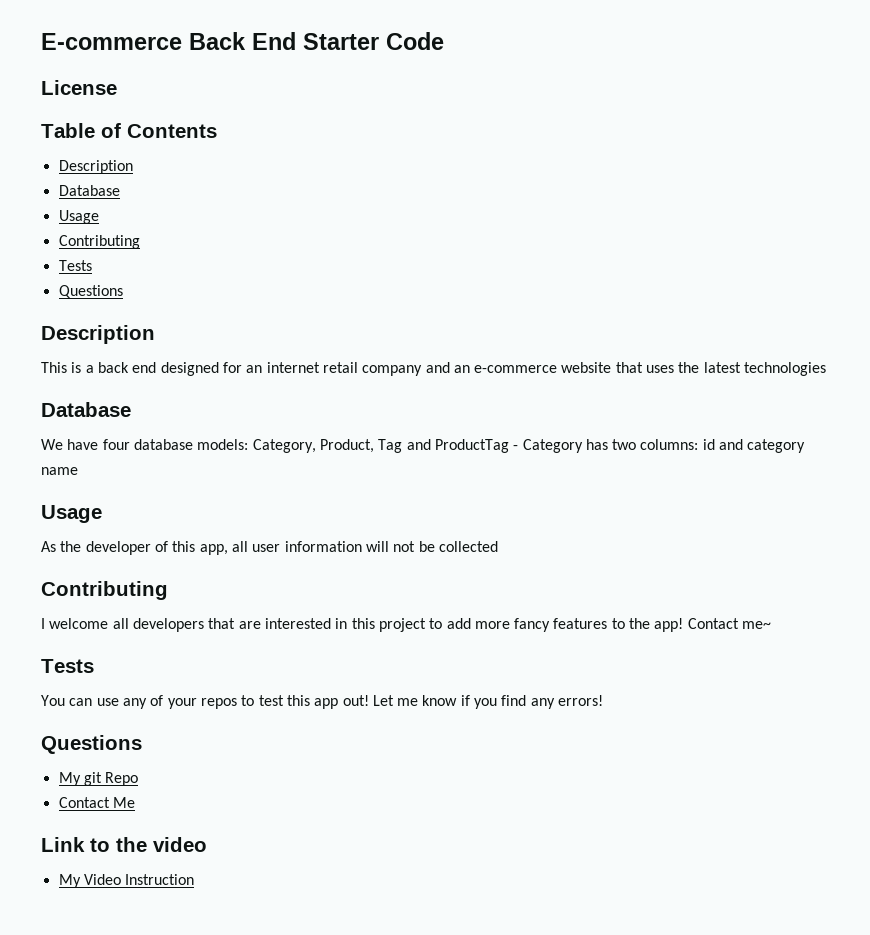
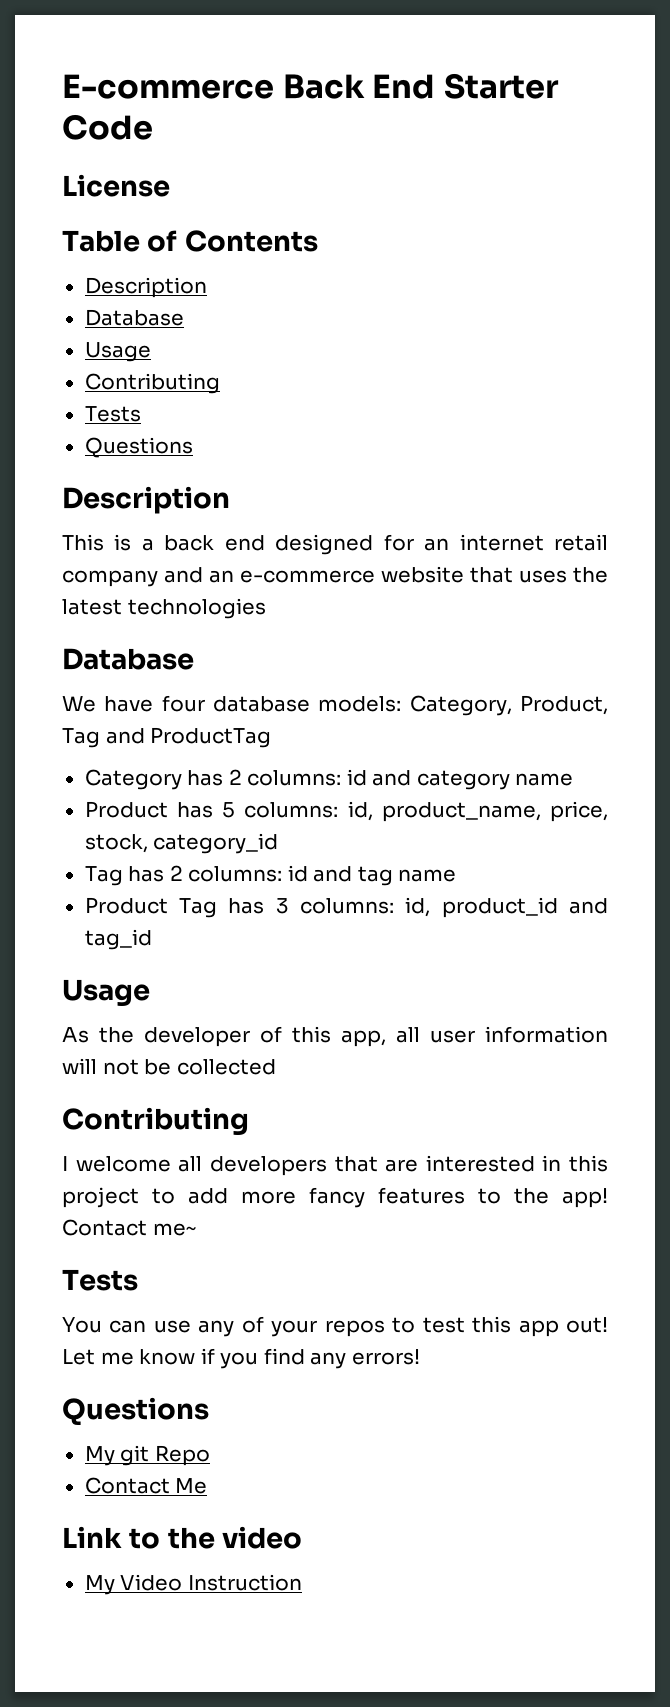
[513,445,519,450] - -> (272, 737) //
[612,439,637,450] two -> [228,769,242,785] 2
(78, 471) none -> [84,801,608,822] [84,833,279,854] [84,865,457,886] [84,897,608,918] [84,929,152,950] // Product has 5 columns: id, product_name, price, stock, category_id // Tag has 2 columns: id and tag name // Product Tag has 3 columns: id, product_id and tag_id

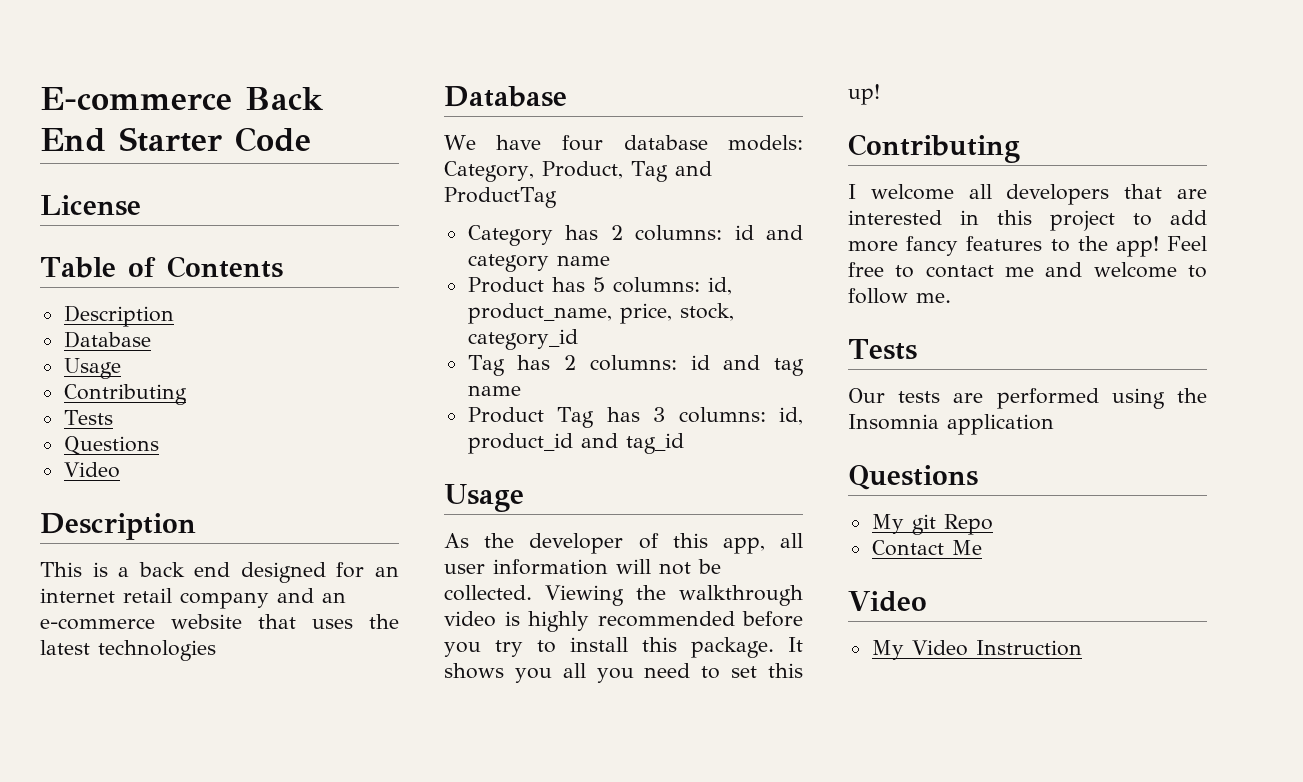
(193, 447) none -> [63,462,120,478] // Video
[176,1059,276,1075] collected -> [444,585,803,606] [444,611,803,632] [444,637,803,658] [444,663,803,683] [848,84,880,105] collected. Viewing the walkthrough video is highly recommended before you try to install this package. It shows you all you need to set this up!
[62,1219,196,1236] [62,1269,138,1291] [62,1316,608,1337] [62,1348,420,1369] Contact me~ // Tests // You can use any of your repos to test this app out! Let me know if you find any errors! -> [1167,236,1207,251] [848,262,1207,278] [848,288,951,304] [848,339,917,360] [848,388,1207,409] [848,414,1054,435] Feel free to contact me and welcome to follow me. // Tests // Our tests are performed using the Insomnia application
[62,1526,303,1549] Link to the video -> [848,591,927,612] Video

